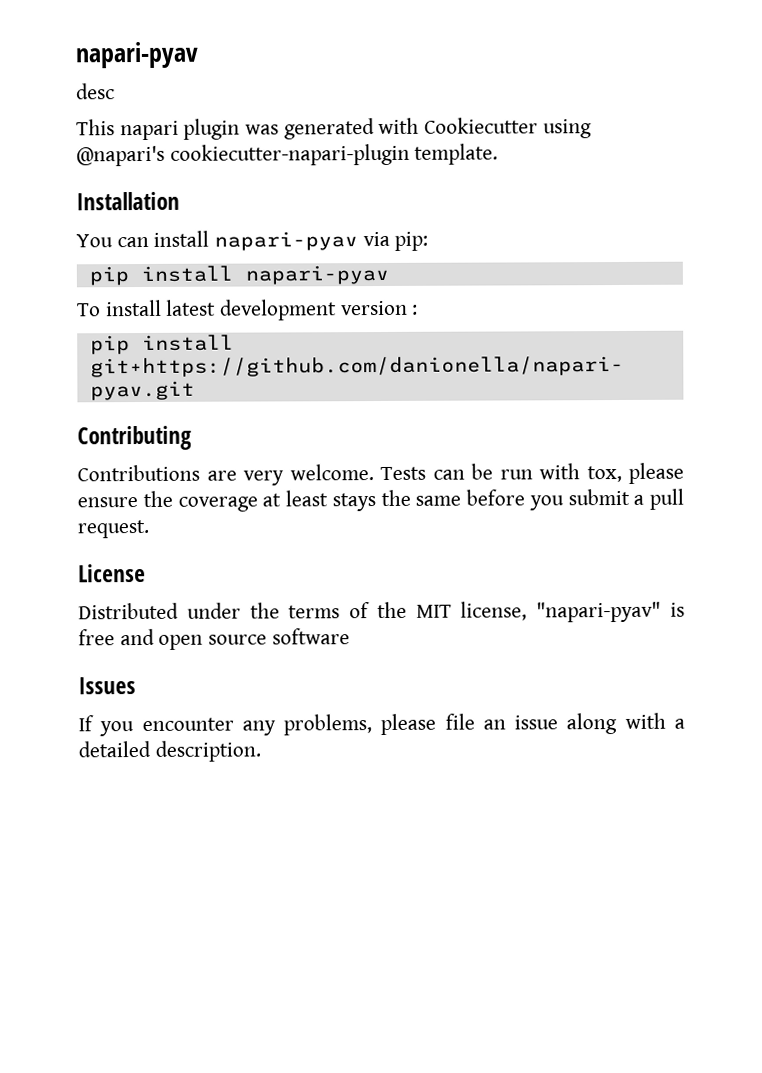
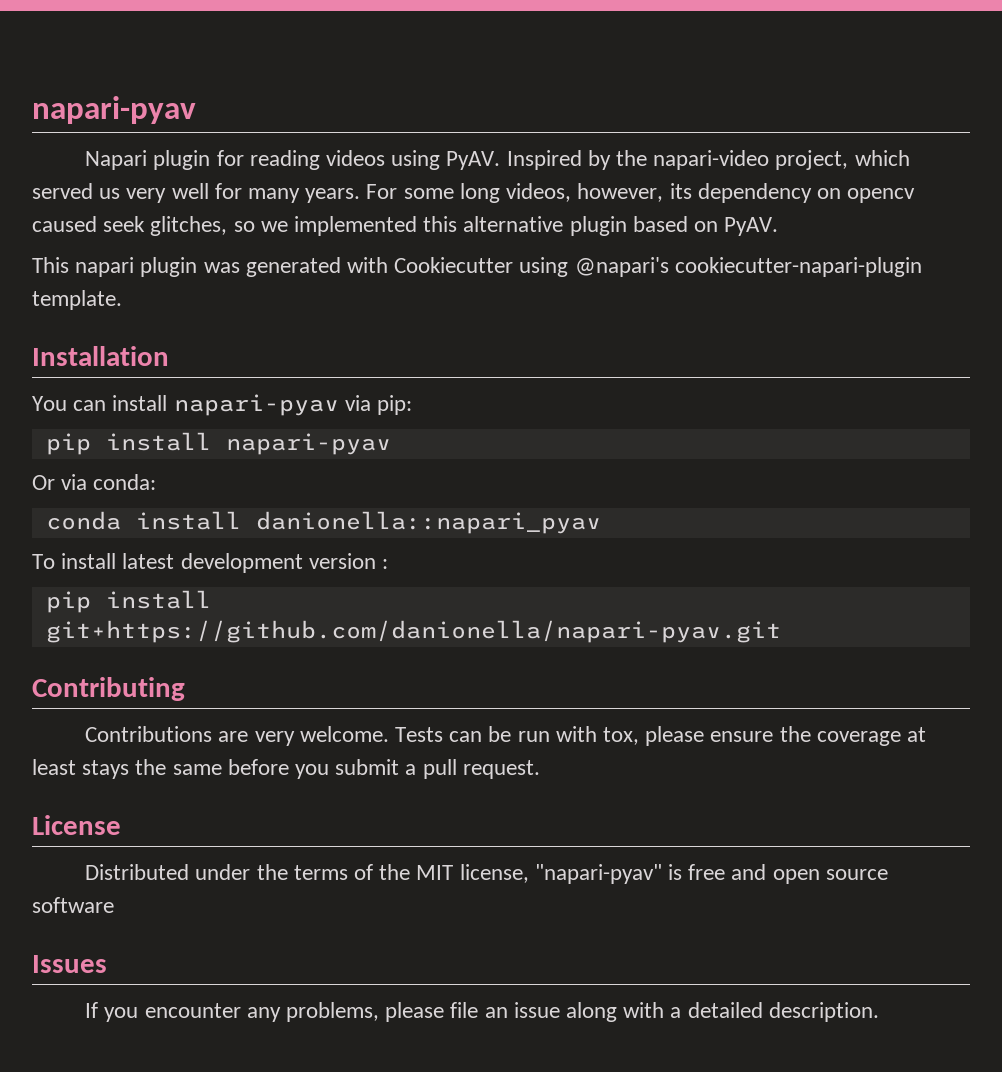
[75,41,199,69] [76,83,115,100] napari-pyav // desc -> [32,96,196,124] [85,150,910,170] [32,183,916,203] [32,216,779,236] napari-pyav // Napari plugin for reading videos using PyAV. Inspired by the napari-video project, which served us very well for many years. For some long videos, however, its dependency on opencv caused seek glitches, so we implemented this alternative plugin based on PyAV.
(389, 274) none -> [32,474,157,490] [45,511,601,534] // Or via conda: // conda install danionella::napari_pyav

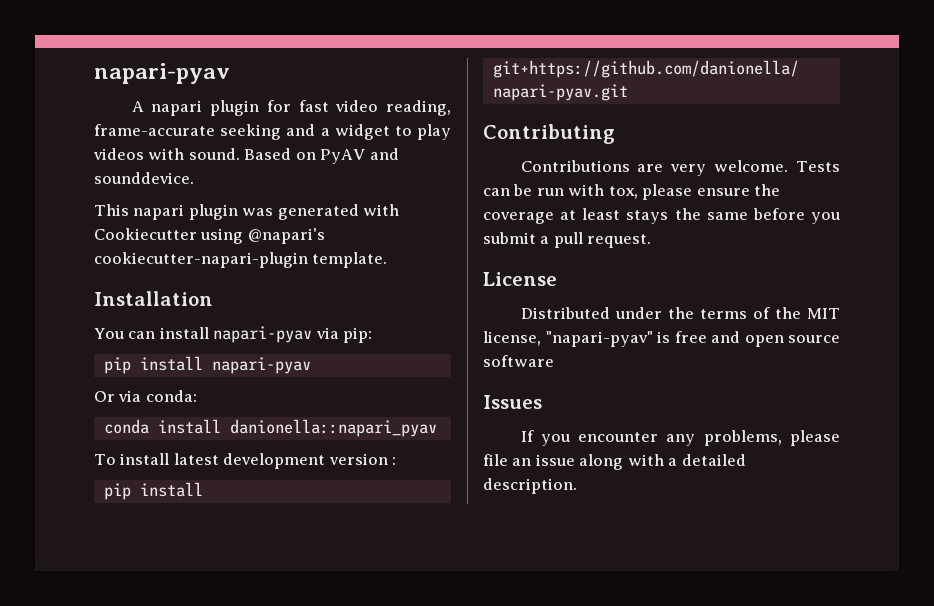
[32,96,196,124] [85,150,910,170] [32,183,916,203] [32,216,779,236] napari-pyav // Napari plugin for reading videos using PyAV. Inspired by the napari-video project, which served us very well for many years. For some long videos, however, its dependency on opencv caused seek glitches, so we implemented this alternative plugin based on PyAV. -> [94,63,230,84] [131,100,451,116] [94,124,451,140] [93,148,399,164] [94,172,194,184] napari-pyav // A napari plugin for fast video reading, frame-accurate seeking and a widget to play videos with sound. Based on PyAV and sounddevice.

